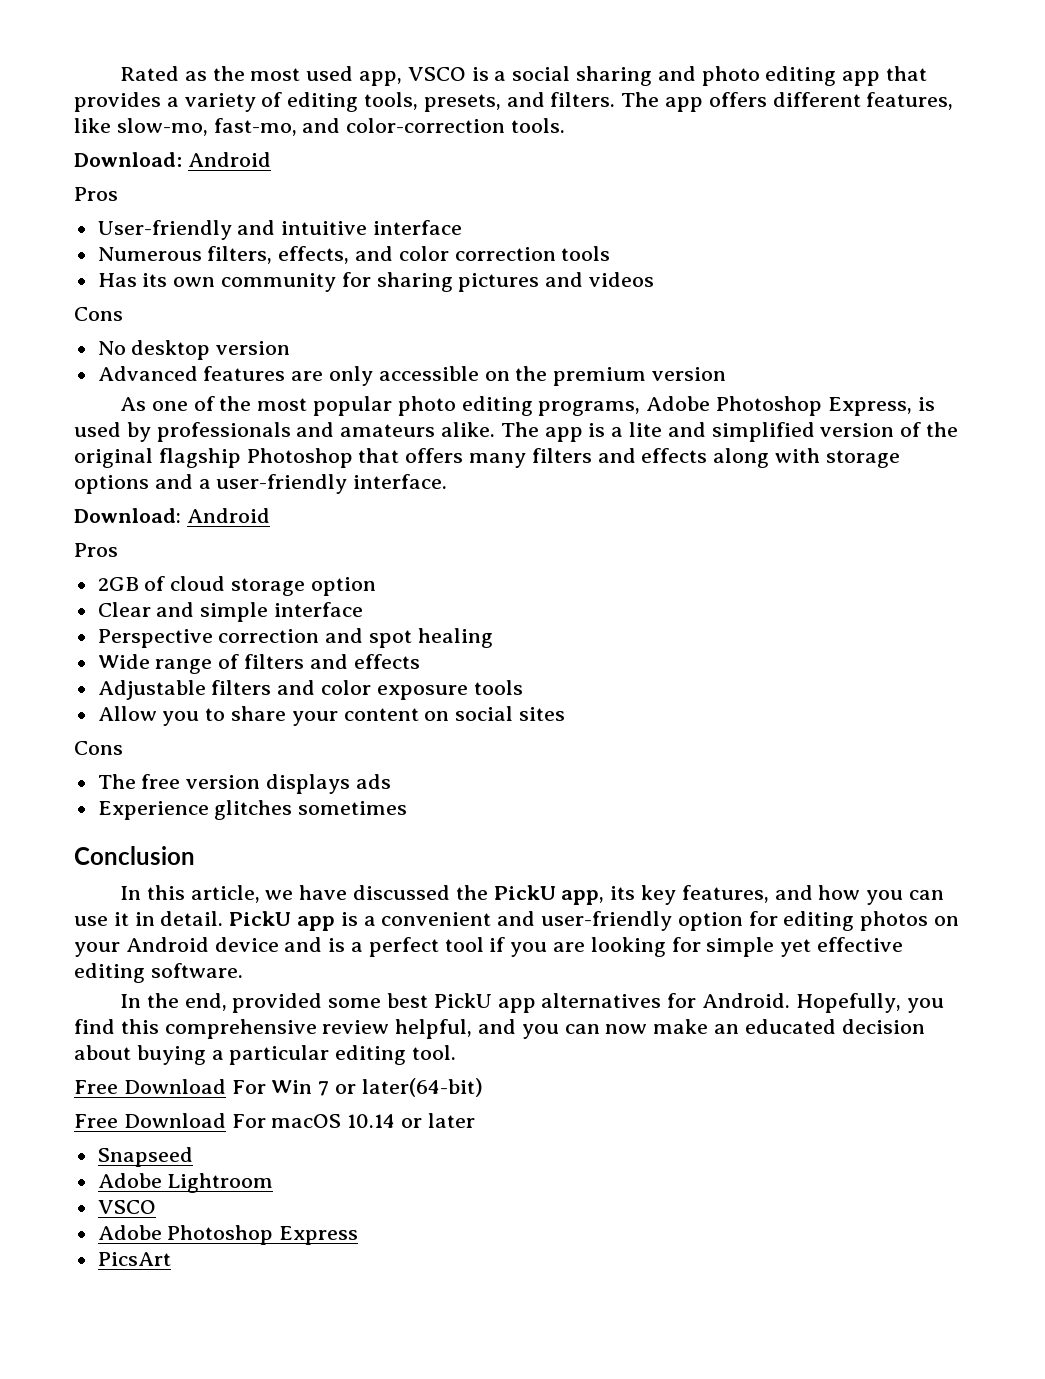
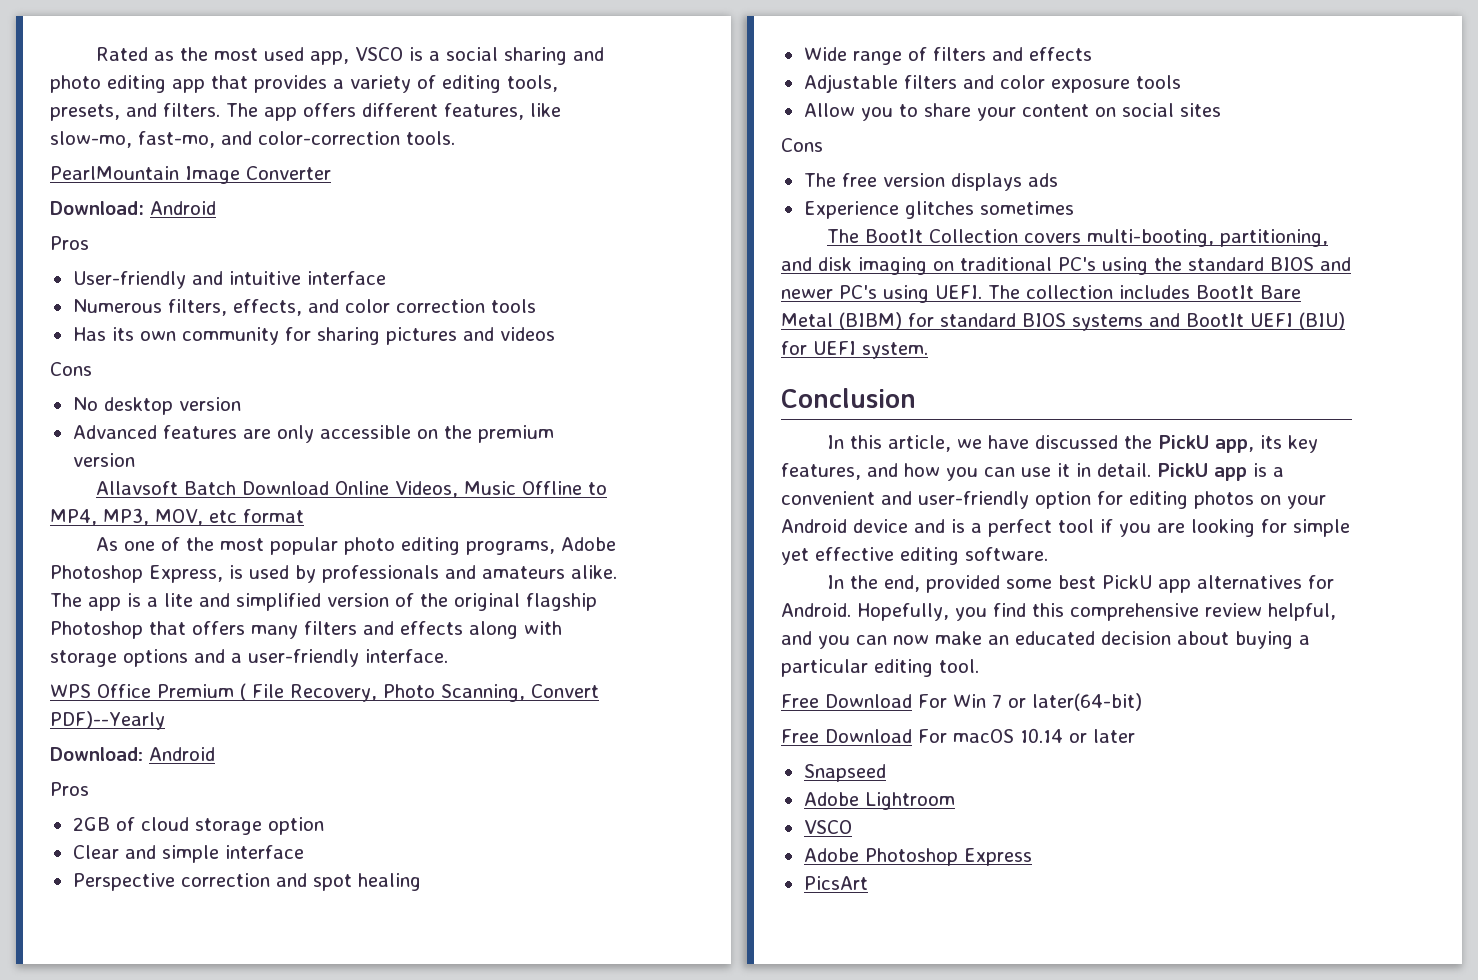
(566, 125) none -> [50,166,331,184] // PearlMountain Image Converter
(727, 374) none -> [96,481,608,498] [50,508,304,526] // Allavsoft Batch Download Online Videos, Music Offline to MP4, MP3, MOV, etc format
(448, 481) none -> [50,683,599,702] [50,711,165,730] // WPS Office Premium ( File Recovery, Photo Scanning, Convert PDF)--Yearly
(408, 808) none -> [827,229,1329,247] [781,257,1351,275] [781,285,1301,303] [781,312,1345,331] [781,341,928,359] // The BootIt Collection covers multi-booting, partitioning, and disk imaging on traditional PC's using the standard BIOS and newer PC's using UEFI. The collection includes BootIt Bare Metal (BIBM) for standard BIOS systems and BootIt UEFI (BIU) for UEFI system.

